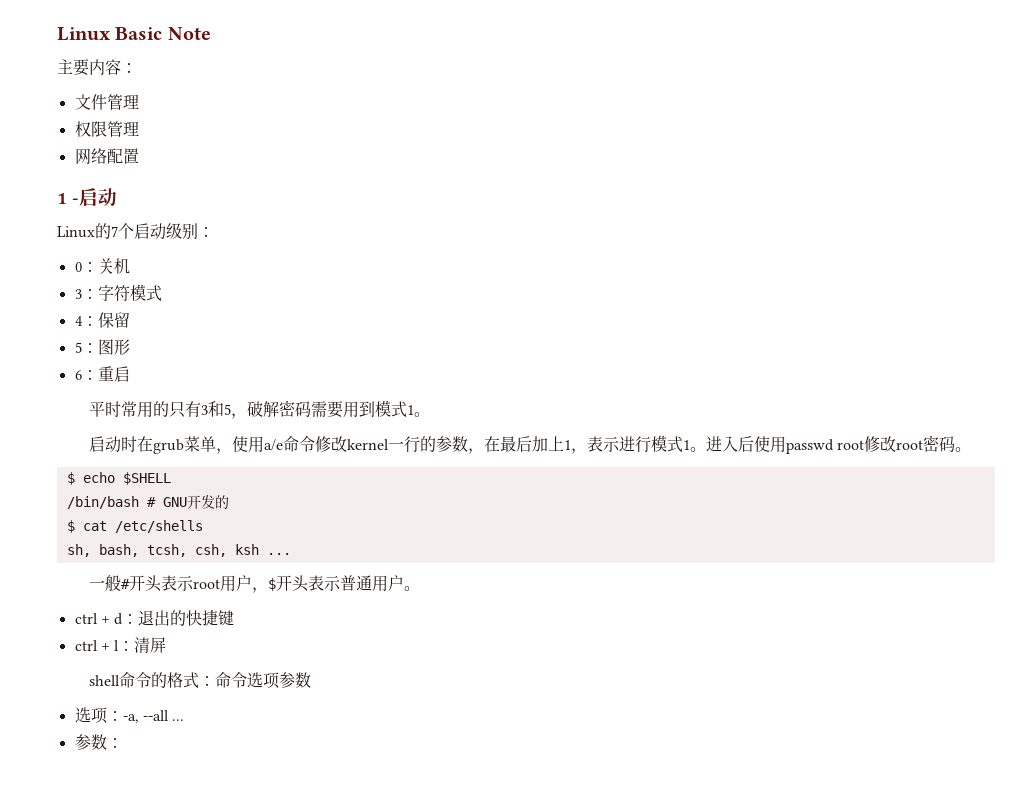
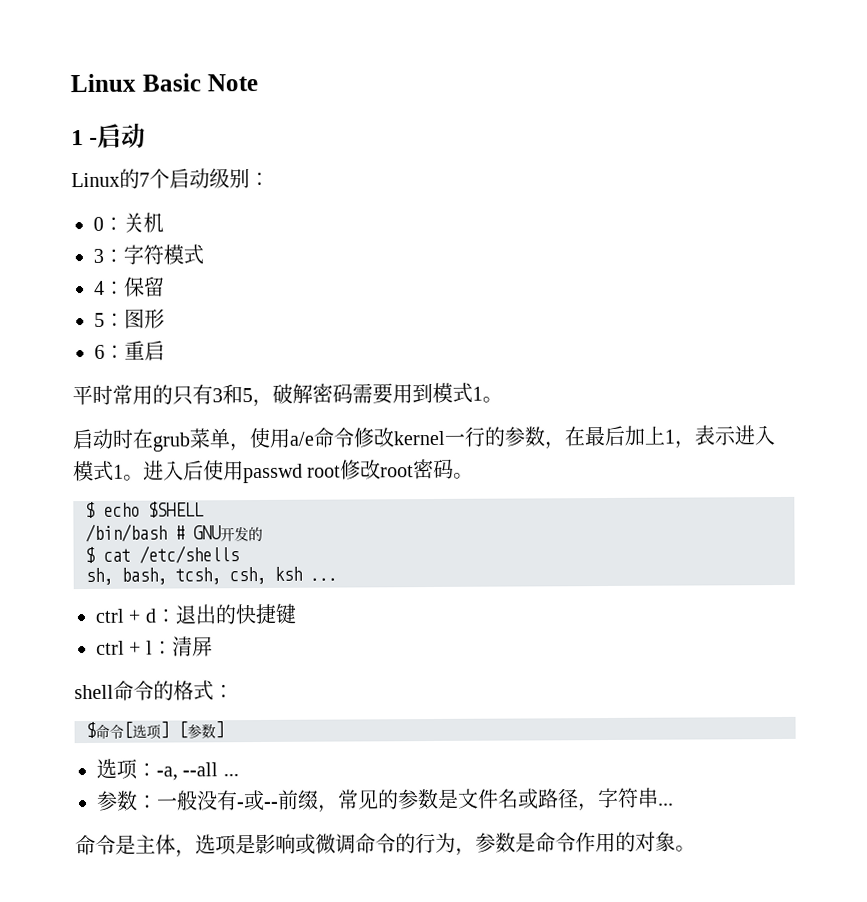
[57,59,137,76] [74,94,139,110] [74,121,139,137] [74,148,139,165] // 主要内容： // 文件管理 // 权限管理 // 网络配置 -> (258, 83) none
[634,436,651,453] 行 -> [754,425,775,446] 入
[88,575,420,593] // 一般#开头表示root用户，$开头表示普通用户。 -> (338, 579) none
[214,672,311,689] 命令选项参数 -> [86,721,225,740] // $命令[选项] [参数]
(123, 743) none -> [156,787,674,813] [75,831,696,858] 一般没有-或--前缀，常见的参数是文件名或路径，字符串... // 命令是主体，选项是影响或微调命令的行为，参数是命令作用的对象。

